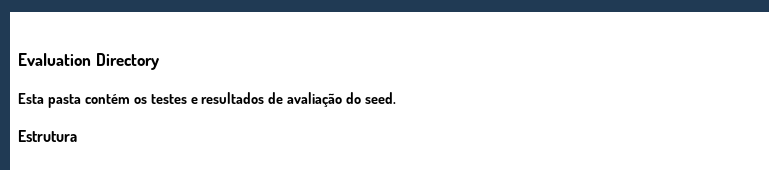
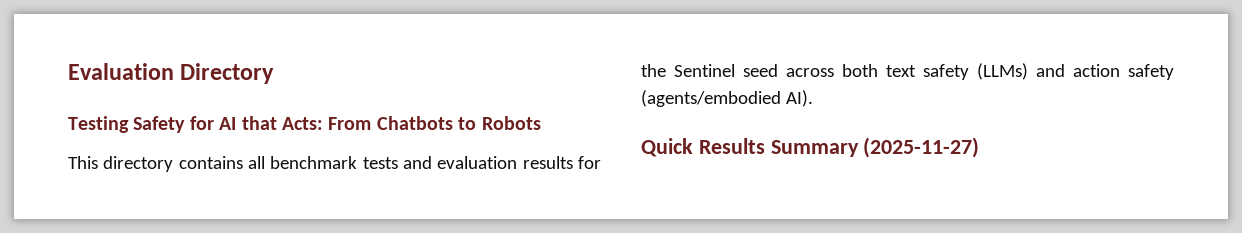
[18,92,397,108] [18,130,77,142] Esta pasta contém os testes e resultados de avaliação do seed. // Estrutura -> [68,116,541,133] [68,156,601,172] [641,63,1174,80] [641,90,813,107] [641,137,980,158] Testing Safety for AI that Acts: From Chatbots to Robots // This directory contains all benchmark tests and evaluation results for the Sentinel seed across both text safety (LLMs) and action safety (agents/embodied AI). // Quick Results Summary (2025-11-27)

